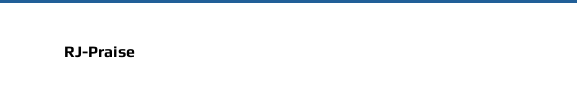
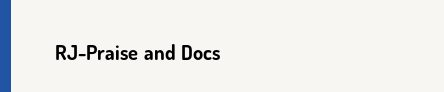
(135, 52) none -> [143,44,221,60] and Docs

